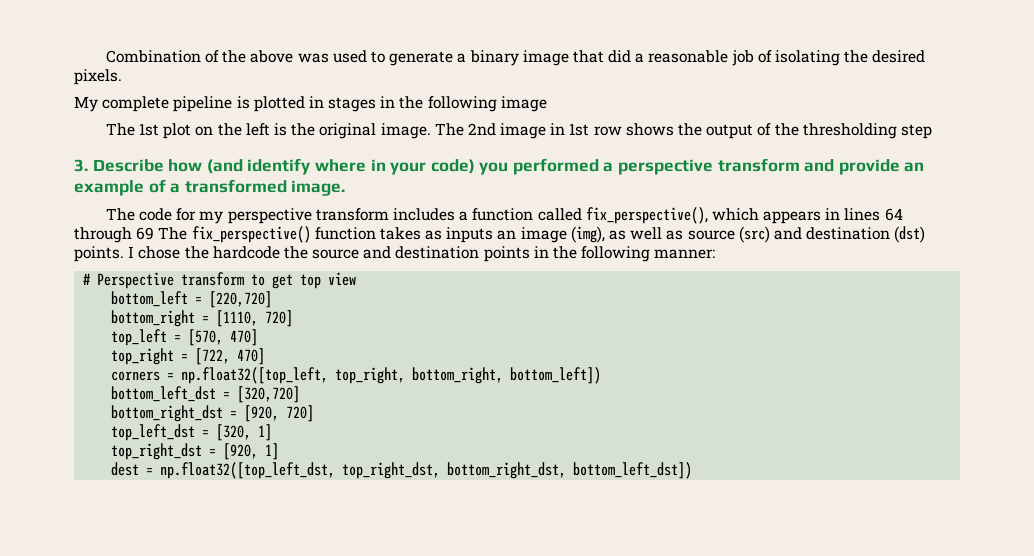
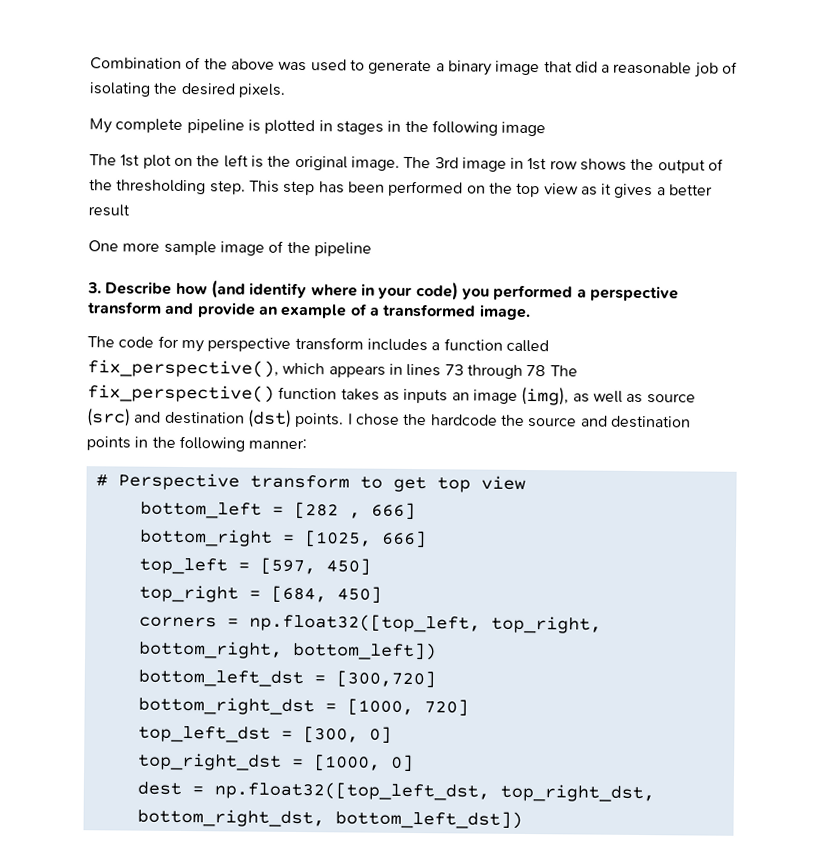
[467,123,496,136] 2nd -> [434,157,459,169] 3rd
(897, 131) none -> [209,180,280,195] step. This
(932, 131) none -> [318,180,714,199] [88,204,130,217] [88,240,372,257] has been performed on the top view as it gives a better result // One more sample image of the pipeline
[884,208,903,221] [74,227,155,243] 64 through 69 -> [444,364,547,379] 73 through 78
[209,291,273,308] [220,720] -> [293,501,416,521] [282 , 666]
[216,310,294,327] [1110, 720] -> [303,530,427,549] [1025, 666]
[188,329,259,346] [570, 470] -> [259,557,371,576] [597, 450]
[195,348,266,365] [722, 470] -> [270,585,382,604] [684, 450]
[237,386,301,403] [320,720] -> [335,670,436,689] [300,720]
[244,405,280,422] [920, -> [346,698,414,717] [1000,
[216,424,273,441] [320, 1] -> [302,726,392,744] [300, 0]
[223,443,280,460] [920, 1] -> [313,754,414,773] [1000, 0]

